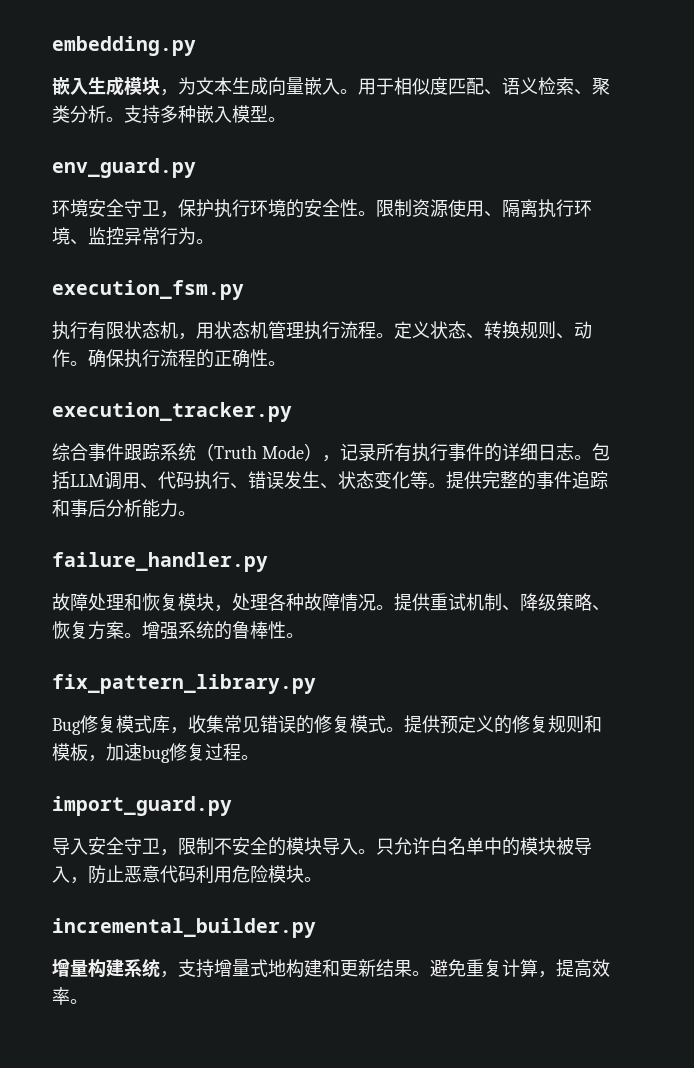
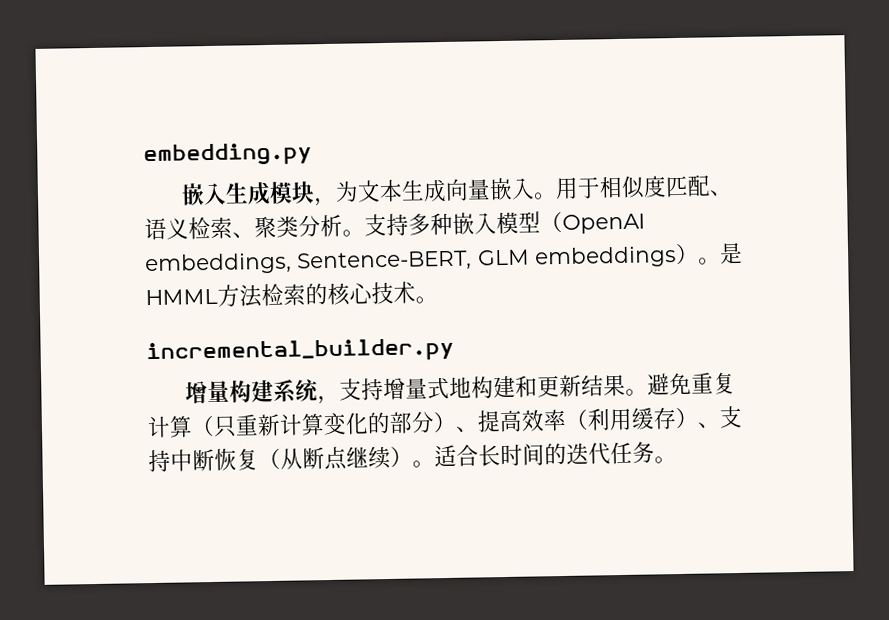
[268,117,286,122] [52,158,196,178] [52,199,592,218] [52,227,214,246] [52,280,244,300] [52,321,592,340] [52,349,286,368] [52,402,292,422] [52,443,610,462] [52,471,608,490] [52,499,196,518] [52,552,268,572] [52,593,610,612] [52,621,304,640] [52,674,316,694] [52,715,602,735] [52,743,259,763] [52,796,232,816] [52,837,592,856] [52,865,304,884] 。 // env_guard.py // 环境安全守卫，保护执行环境的安全性。限制资源使用、隔离执行环境、监控异常行为。 // execution_fsm.py // 执行有限状态机，用状态机管理执行流程。定义状态、转换规则、动作。确保执行流程的正确性。 // execution_tracker.py // 综合事件跟踪系统（Truth Mode），记录所有执行事件的详细日志。包括LLM调用、代码执行、错误发生、状态变化等。提供完整的事件追踪和事后分析能力。 // failure_handler.py // 故障处理和恢复模块，处理各种故障情况。提供重试机制、降级策略、恢复方案。增强系统的鲁棒性。 // fix_pattern_library.py // Bug修复模式库，收集常见错误的修复模式。提供预定义的修复规则和模板，加速bug修复过程。 // import_guard.py // 导入安全守卫，限制不安全的模块导入。只允许白名单中的模块被导入，防止恶意代码利用危险模块 -> [540,211,646,234] [145,241,743,276] [145,281,416,308] （OpenAI embeddings, Sentence-BERT, GLM embeddings）。是HMML方法检索的核心技术
[538,959,610,978] [52,987,70,1005] ，提高效率 -> [191,405,743,438] [148,441,655,473] （只重新计算变化的部分）、提高效率（利用缓存）、支持中断恢复（从断点继续）。适合长时间的迭代任务

